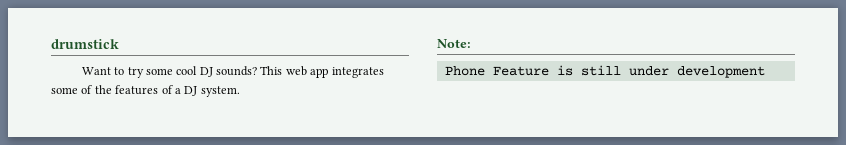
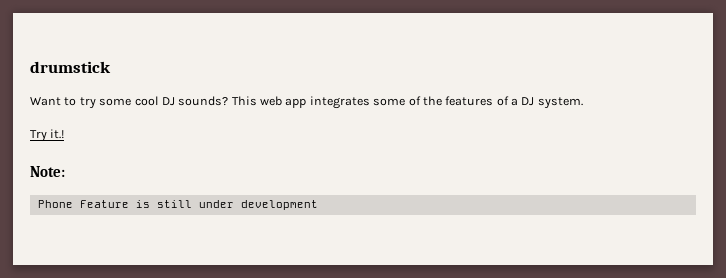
(240, 91) none -> [30,129,65,142] // Try it.!

